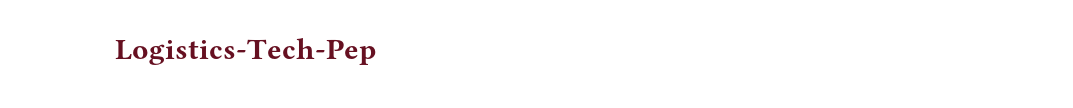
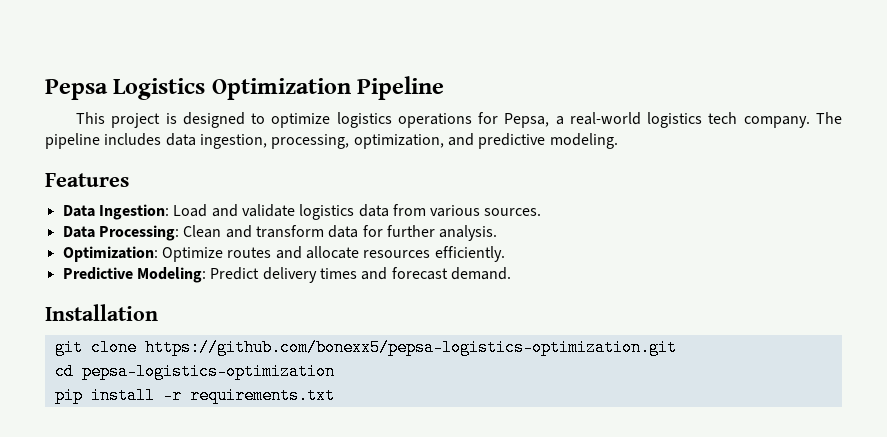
[115,38,376,65] Logistics-Tech-Pep -> [45,76,445,100] [76,112,843,128] [45,133,618,149] [45,173,129,187] [62,204,542,220] [62,225,498,241] [62,246,505,262] [62,267,511,283] [45,304,158,321] [54,339,677,356] [54,363,335,380] [54,387,335,404] Pepsa Logistics Optimization Pipeline // This project is designed to optimize logistics operations for Pepsa, a real-world logistics tech company. The pipeline includes data ingestion, processing, optimization, and predictive modeling. // Features // Data Ingestion: Load and validate logistics data from various sources. // Data Processing: Clean and transform data for further analysis. // Optimization: Optimize routes and allocate resources efficiently. // Predictive Modeling: Predict delivery times and forecast demand. // Installation // git clone https://github.com/bonexx5/pepsa-logistics-optimization.git // cd pepsa-logistics-optimization // pip install -r requirements.txt

